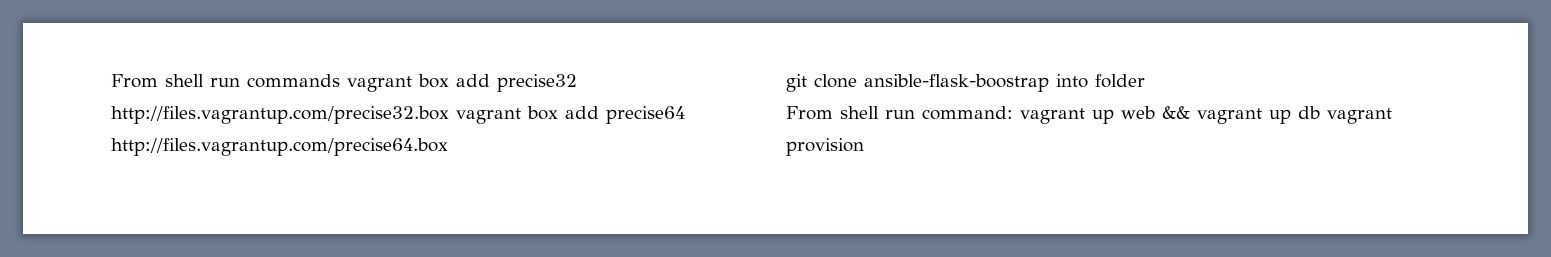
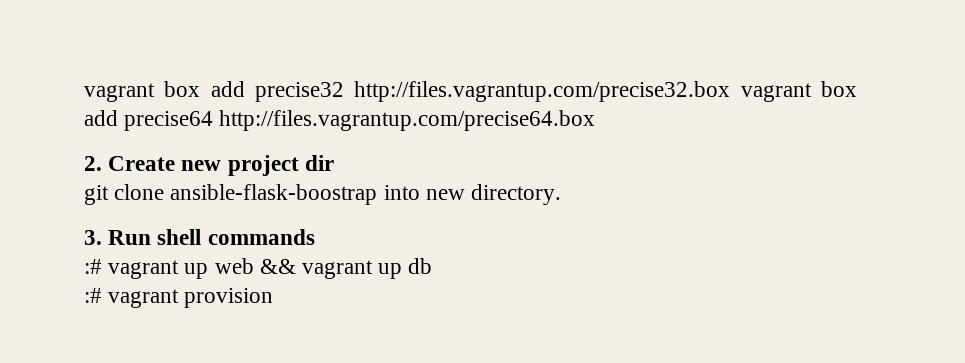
[111,74,340,88] From shell run commands -> (84, 92) none
(448, 147) none -> [84,155,334,176] // 2. Create new project dir
[1095,74,1145,88] [786,106,1013,120] folder // From shell run command: -> [425,184,562,205] [84,229,315,245] [84,259,102,274] new directory. // 3. Run shell commands // :#
(1320, 112) none -> [84,288,102,303] // :#

